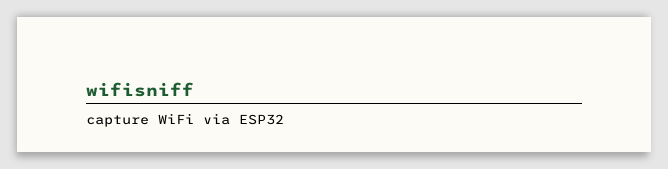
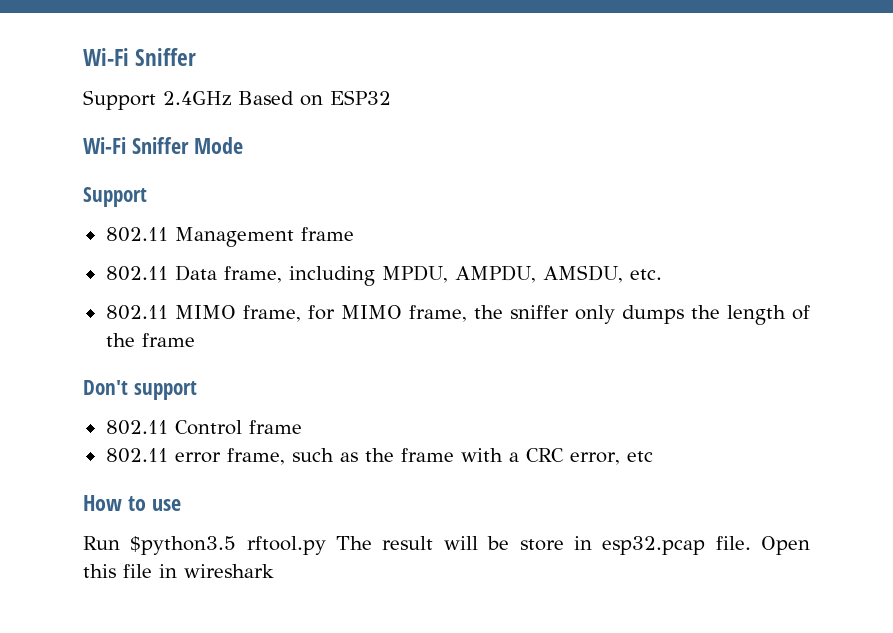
[86,82,194,97] [86,113,284,127] wifisniff // capture WiFi via ESP32 -> [83,48,197,66] [83,90,391,110] [83,137,243,154] [83,187,147,207] [105,227,354,247] [105,265,662,286] [105,305,811,325] [105,333,195,347] [83,380,197,400] [105,420,302,435] [105,448,653,465] [83,495,181,511] [83,536,811,555] [83,564,274,578] Wi-Fi Sniffer // Support 2.4GHz Based on ESP32 // Wi-Fi Sniffer Mode // Support // 802.11 Management frame // 802.11 Data frame, including MPDU, AMPDU, AMSDU, etc. // 802.11 MIMO frame, for MIMO frame, the sniffer only dumps the length of the frame // Don't support // 802.11 Control frame // 802.11 error frame, such as the frame with a CRC error, etc // How to use // Run $python3.5 rftool.py The result will be store in esp32.pcap file. Open this file in wireshark

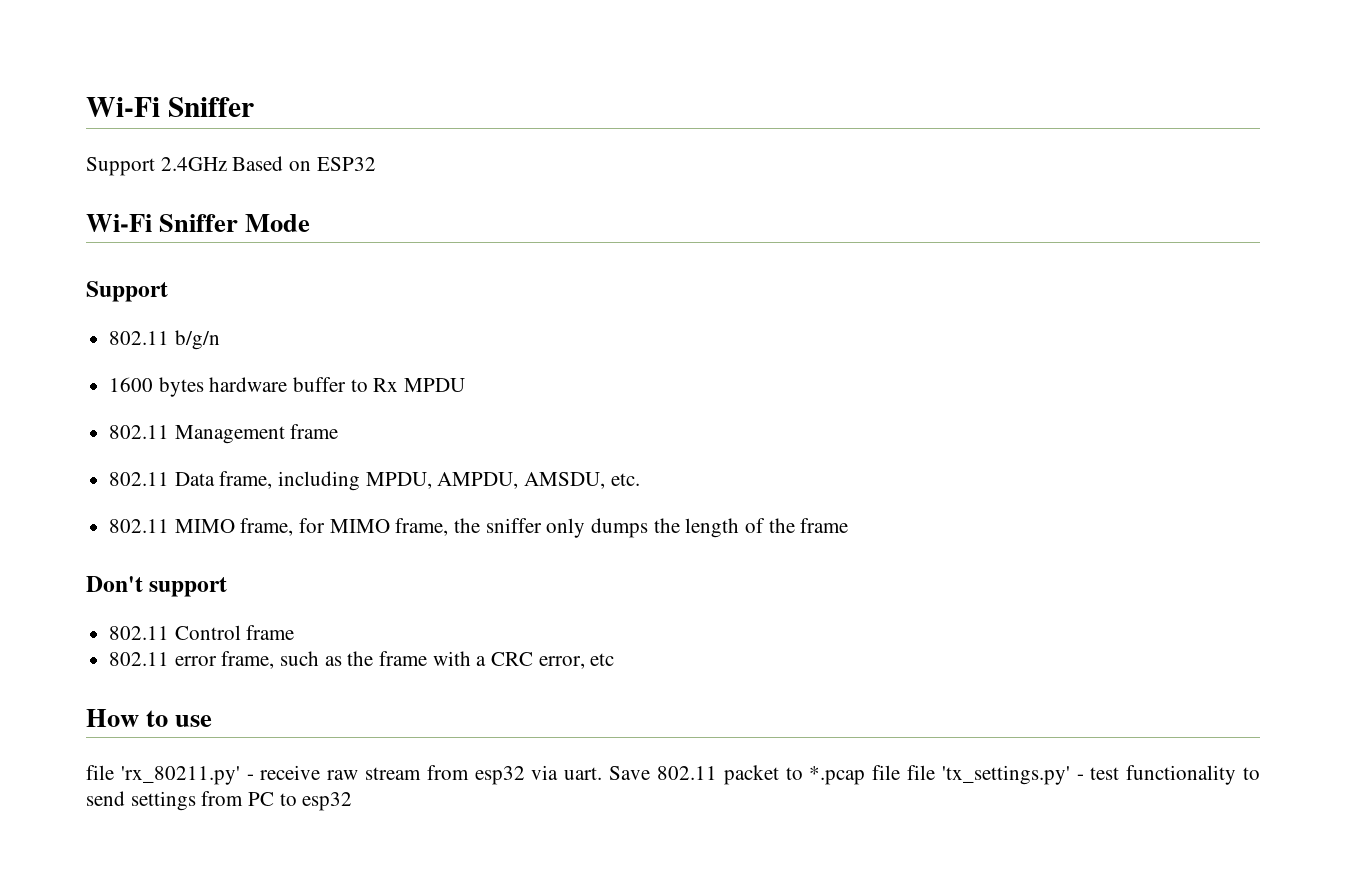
(147, 197) none -> [109,330,220,350] [109,377,466,397] // 802.11 b/g/n // 1600 bytes hardware buffer to Rx MPDU
[83,536,811,555] [83,564,274,578] Run $python3.5 rftool.py The result will be store in esp32.pcap file. Open this file in wireshark -> [86,765,1261,785] [86,791,353,811] file 'rx_80211.py' - receive raw stream from esp32 via uart. Save 802.11 packet to *.pcap file file 'tx_settings.py' - test functionality to send settings from PC to esp32

